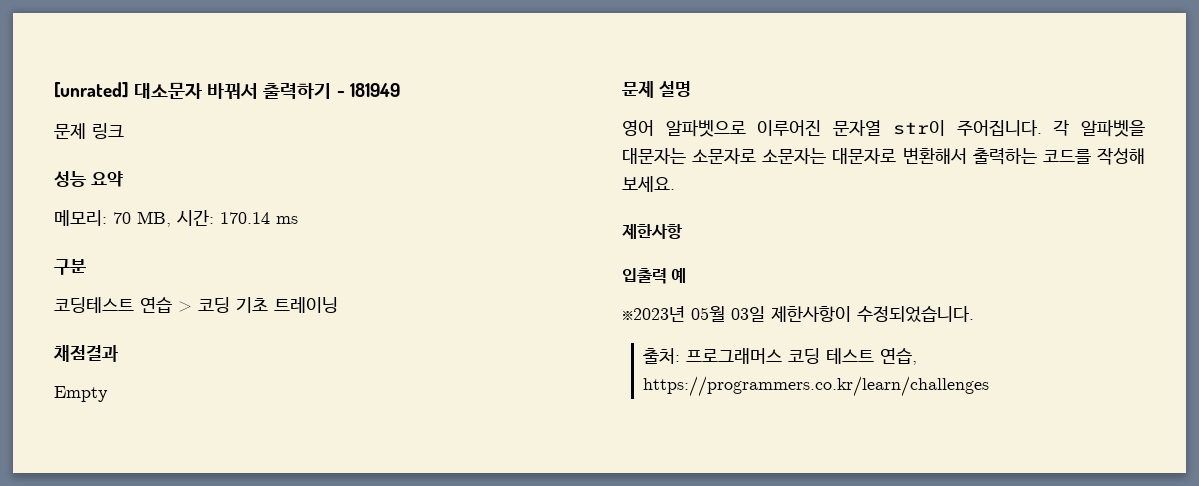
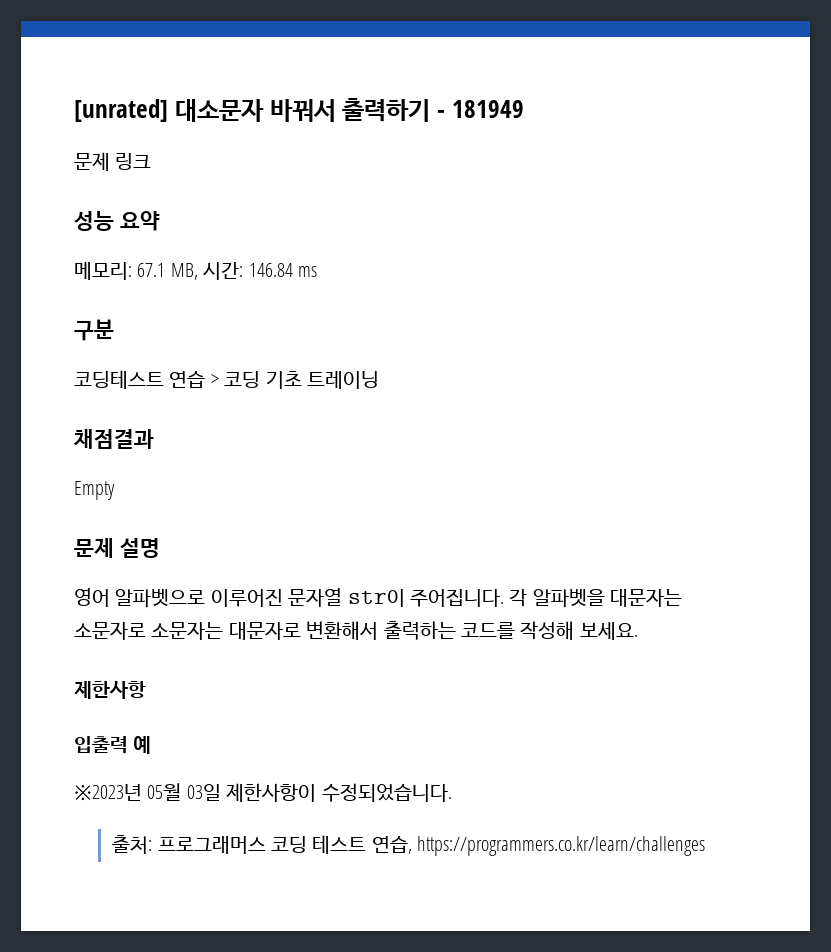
[113,212,131,224] 70 -> [137,263,166,277] 67.1
[220,212,270,224] 170.14 -> [248,263,293,277] 146.84

